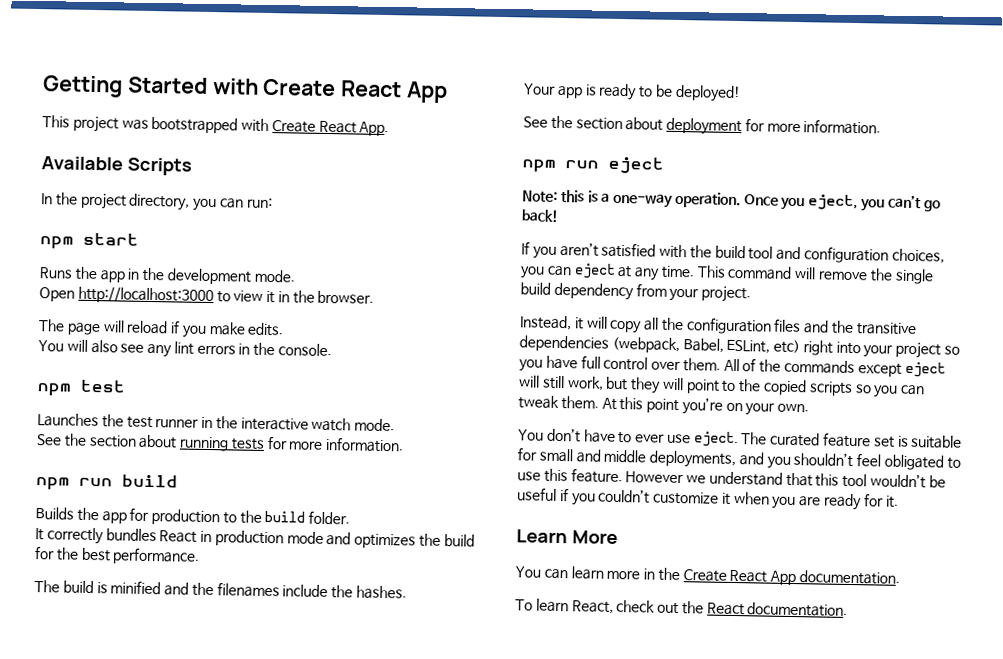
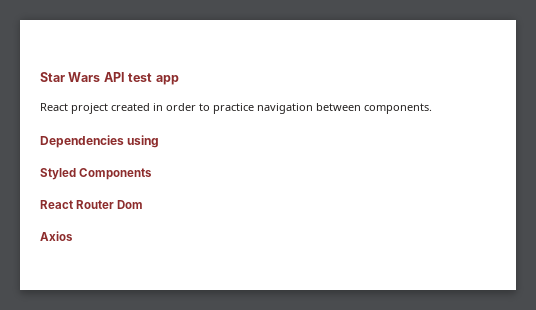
[42,75,449,104] [42,115,390,137] [41,156,192,176] [41,192,273,212] [40,232,139,249] [39,266,295,285] [39,286,375,305] [38,319,285,338] [38,339,333,358] [37,379,126,396] [37,413,396,432] [36,433,405,453] [36,474,178,490] [35,507,351,526] [35,527,475,549] [35,546,201,565] [34,580,408,600] [524,83,741,103] [523,115,882,136] [522,156,664,174] [522,189,941,212] [521,209,559,223] [521,241,945,264] [520,263,934,285] [520,282,752,303] [520,315,917,336] [519,335,961,359] [519,355,946,378] [519,375,926,398] [518,395,810,416] [518,427,963,449] [517,447,961,471] [517,468,946,489] [517,487,899,511] [516,529,618,545] [515,566,901,586] [515,598,849,617] Getting Started with Create React App // This project was bootstrapped with Create React App. // Available Scripts // In the project directory, you can run: // npm start // Runs the app in the development mode. // Open http://localhost:3000 to view it in the browser. // The page will reload if you make edits. // You will also see any lint errors in the console. // npm test // Launches the test runner in the interactive watch mode. // See the section about running tests for more information. // npm run build // Builds the app for production to the build folder. // It correctly bundles React in production mode and optimizes the build for the best performance. // The build is minified and the filenames include the hashes. // Your app is ready to be deployed! // See the section about deployment for more information. // npm run eject // Note: this is a one-way operation. Once you eject, you can’t go back! // If you aren’t satisfied with the build tool and configuration choices, you can eject at any time. This command will remove the single build dependency from your project. // Instead, it will copy all the configuration files and the transitive dependencies (webpack, Babel, ESLint, etc) right into your project so you have full control over them. All of the commands except eject will still work, but they will point to the copied scripts so you can tweak them. At this point you’re on your own. // You don’t have to ever use eject. The curated feature set is suitable for small and middle deployments, and you shouldn’t feel obligated to use this feature. However we understand that this tool wouldn’t be useful if you couldn’t customize it when you are ready for it. // Learn More // You can learn more in the Create React App documentation. // To learn React, check out the React documentation. -> [40,72,179,85] [40,103,432,114] [40,135,160,148] [40,168,153,180] [40,200,144,209] [40,231,73,241] Star Wars API test app // React project created in order to practice navigation between components. // Dependencies using // Styled Components // React Router Dom // Axios

